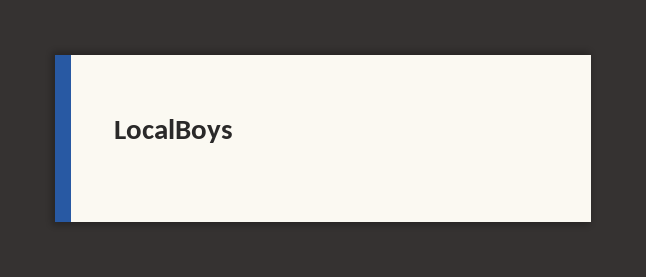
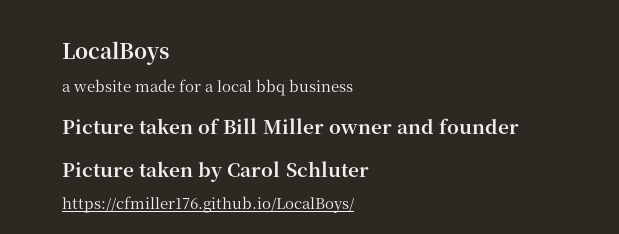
(233, 131) none -> [62,79,354,96] [62,118,519,134] [62,161,369,182] [62,196,355,213] // a website made for a local bbq business // Picture taken of Bill Miller owner and founder // Picture taken by Carol Schluter // https://cfmiller176.github.io/LocalBoys/

